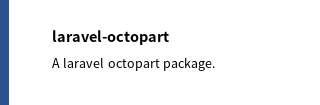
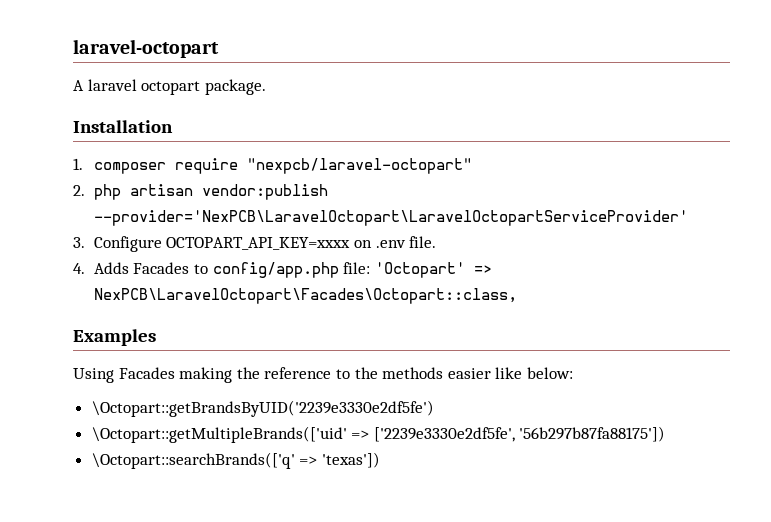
(216, 64) none -> [73,120,173,133] [73,158,472,174] [73,184,328,200] [93,210,688,226] [73,236,437,252] [73,262,492,278] [93,288,517,304] [73,329,156,346] [73,367,573,383] [91,400,434,417] [91,426,666,443] [91,452,380,469] // Installation // 1. composer require "nexpcb/laravel-octopart" // 2. php artisan vendor:publish --provider='NexPCB\LaravelOctopart\LaravelOctopartServiceProvider' // 3. Configure OCTOPART_API_KEY=xxxx on .env file. // 4. Adds Facades to config/app.php file: 'Octopart' => NexPCB\LaravelOctopart\Facades\Octopart::class, // Examples // Using Facades making the reference to the methods easier like below: // \Octopart::getBrandsByUID('2239e3330e2df5fe') // \Octopart::getMultipleBrands(['uid' => ['2239e3330e2df5fe', '56b297b87fa88175']) // \Octopart::searchBrands(['q' => 'texas'])

